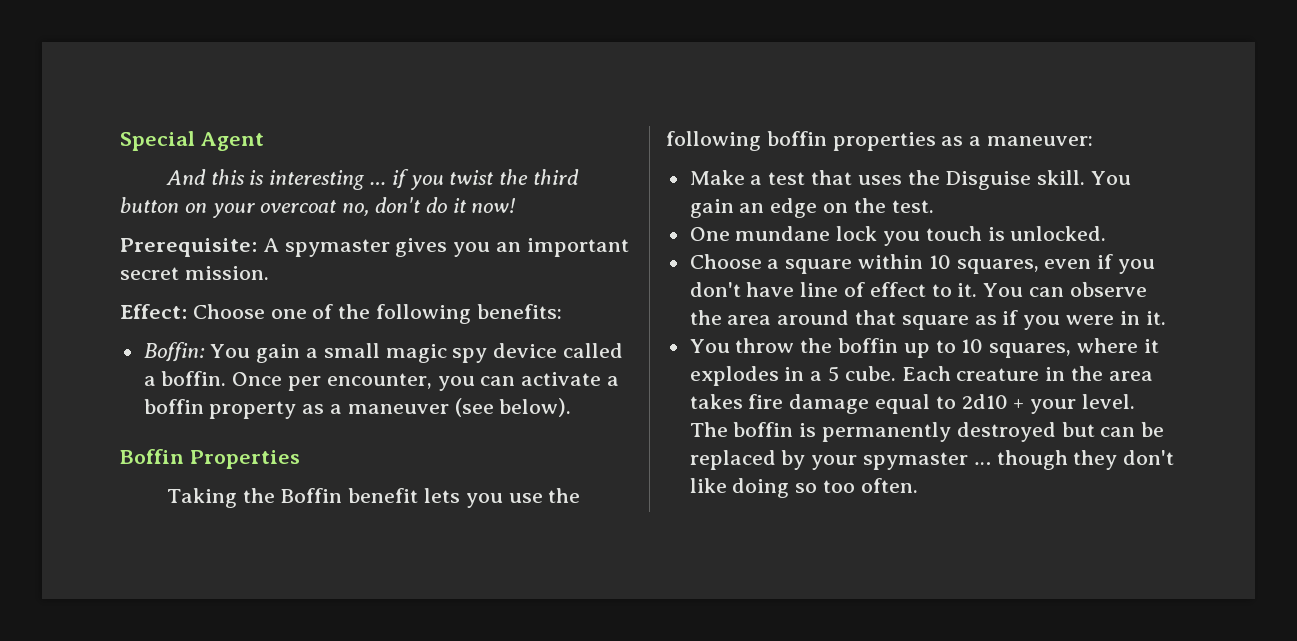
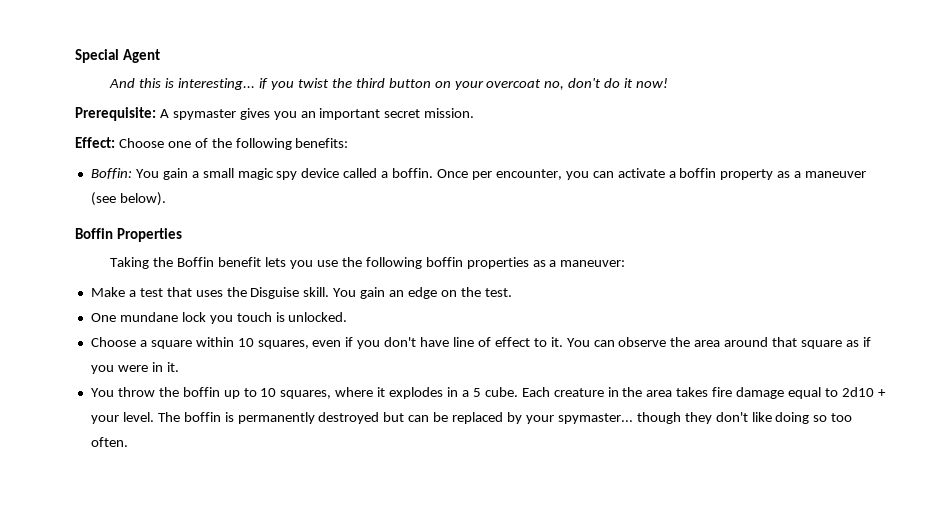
[269,170,386,190] interesting … -> [178,78,256,90] interesting...
[863,452,991,470] spymaster … -> [557,413,633,424] spymaster...

